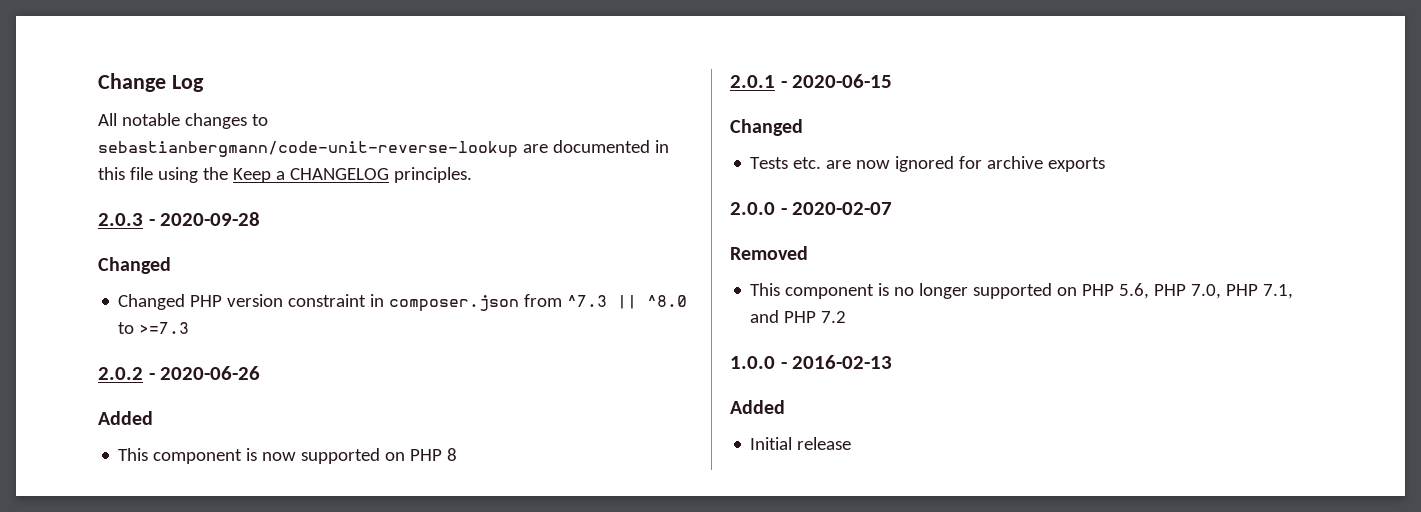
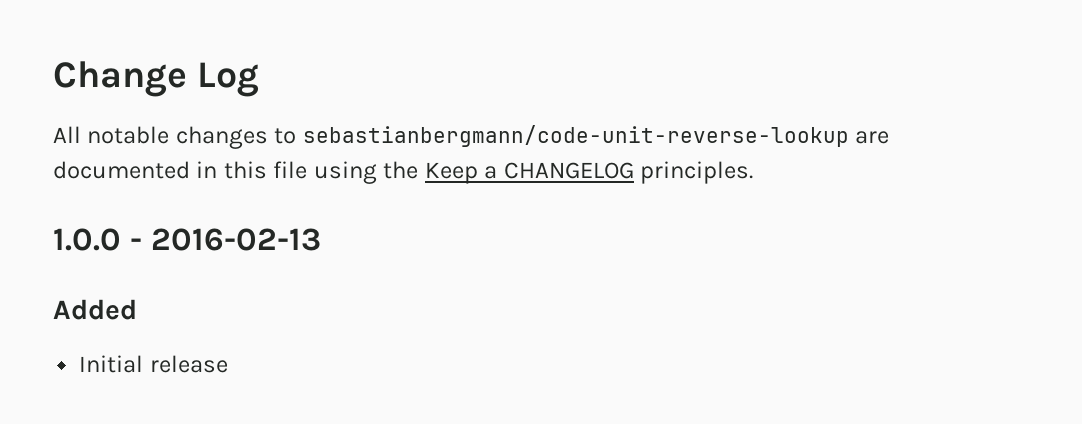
[98,212,261,226] [98,257,171,274] [118,294,688,312] [118,322,190,334] [98,366,261,380] [98,411,153,425] [118,448,458,464] [730,74,893,88] [730,119,803,136] [750,156,1106,172] [730,202,893,215] [730,246,808,260] [750,283,1294,299] [750,310,847,323] // 2.0.3 - 2020-09-28 // Changed // Changed PHP version constraint in composer.json from ^7.3 || ^8.0 to >=7.3 // 2.0.2 - 2020-06-26 // Added // This component is now supported on PHP 8 // 2.0.1 - 2020-06-15 // Changed // Tests etc. are now ignored for archive exports // 2.0.0 - 2020-02-07 // Removed // This component is no longer supported on PHP 5.6, PHP 7.0, PHP 7.1, and PHP 7.2 -> (754, 172) none

